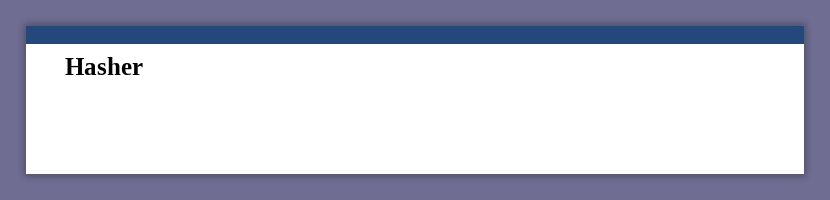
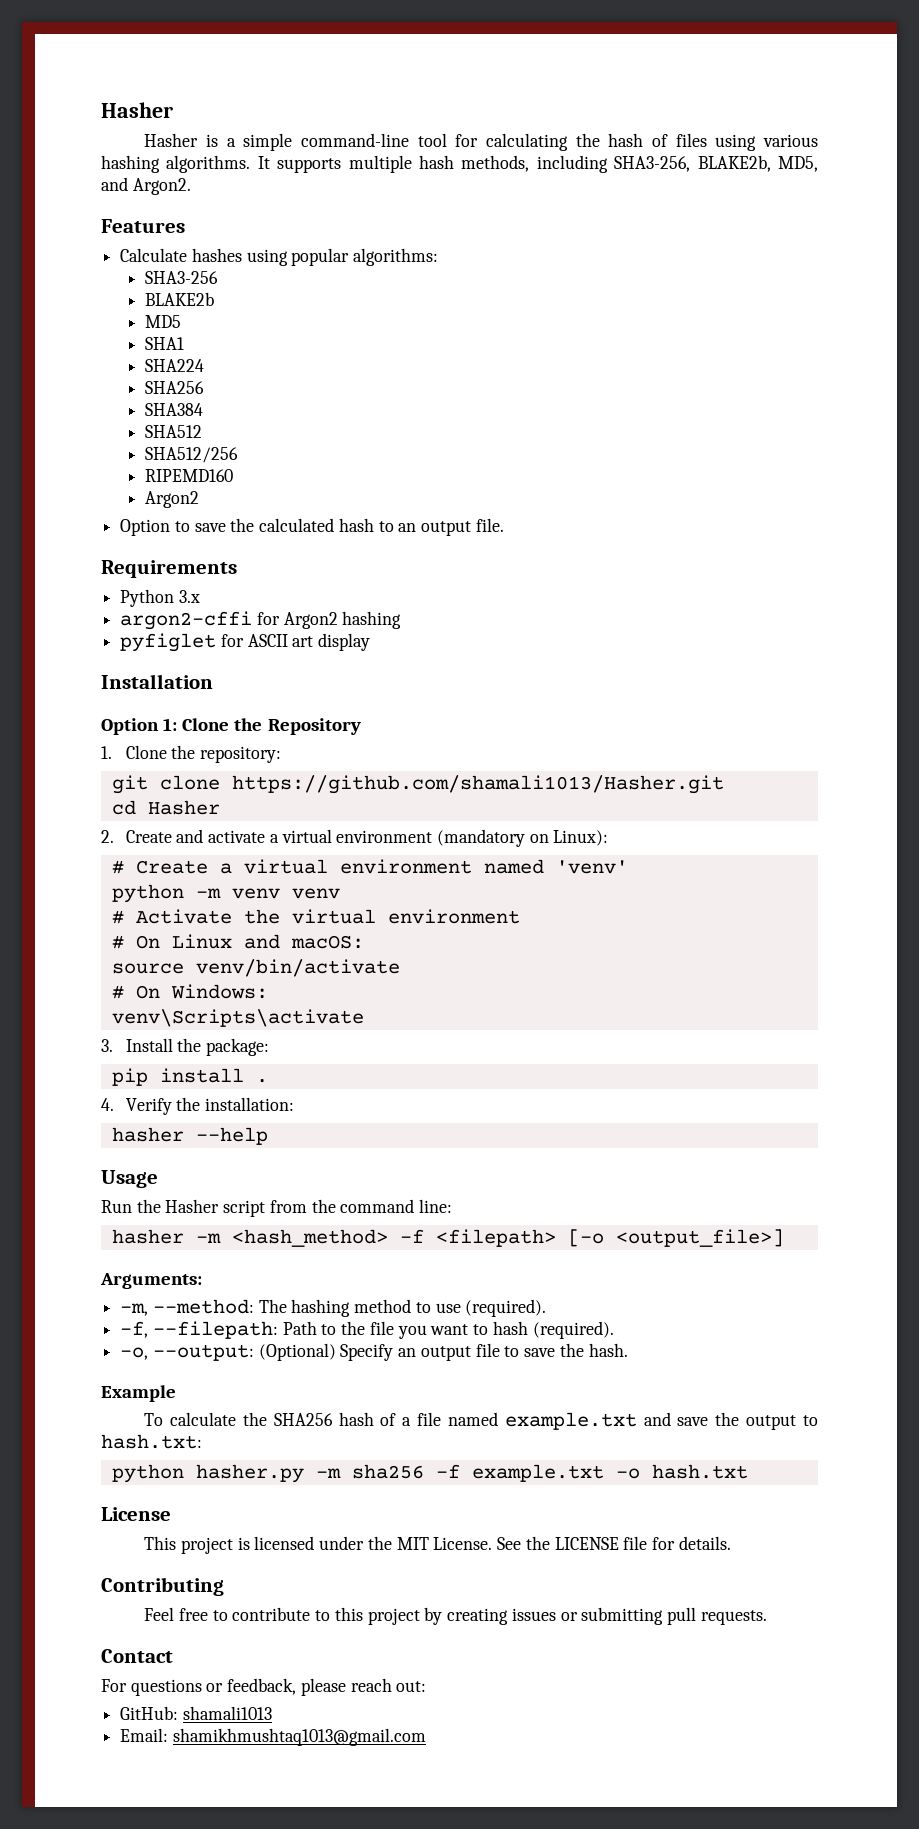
[65,57,143,75] Hasher -> [101,102,173,118] [144,133,819,151] [101,155,818,173] [101,177,191,195] [101,219,185,233] [120,248,439,266] [144,271,218,284] [144,292,214,306] [144,315,181,328] [144,337,184,350] [144,359,204,372] [144,381,204,394] [144,403,203,416] [144,425,202,438] [144,447,238,463] [144,469,233,482] [144,491,199,508] [120,518,504,536] [101,560,237,578] [120,589,200,607] [120,611,402,630] [120,633,371,652] [101,674,213,689] [101,718,361,735] [101,745,282,763] [111,775,724,794] [111,800,220,815] [101,829,609,847] [111,859,628,874] [111,884,340,903] [111,909,520,924] [111,934,364,949] [111,959,400,977] [111,984,268,999] [111,1009,364,1027] [101,1038,270,1056] [111,1068,268,1086] [101,1097,295,1115] [111,1127,268,1145] [101,1170,158,1188] [101,1199,453,1217] [111,1229,784,1247] [100,1273,202,1289] [120,1299,547,1317] [120,1321,614,1339] [120,1343,628,1361] [101,1385,176,1402] [144,1412,819,1430] [101,1434,202,1449] [111,1464,748,1483] [101,1507,171,1521] [144,1536,731,1554] [101,1577,224,1596] [144,1607,767,1625] [101,1649,173,1663] [101,1678,427,1696] [120,1706,272,1720] [120,1728,426,1746] Hasher // Hasher is a simple command-line tool for calculating the hash of files using various hashing algorithms. It supports multiple hash methods, including SHA3-256, BLAKE2b, MD5, and Argon2. // Features // Calculate hashes using popular algorithms: // SHA3-256 // BLAKE2b // MD5 // SHA1 // SHA224 // SHA256 // SHA384 // SHA512 // SHA512/256 // RIPEMD160 // Argon2 // Option to save the calculated hash to an output file. // Requirements // Python 3.x // argon2-cffi for Argon2 hashing // pyfiglet for ASCII art display // Installation // Option 1: Clone the Repository // 1. Clone the repository: // git clone https://github.com/shamali1013/Hasher.git // cd Hasher // 2. Create and activate a virtual environment (mandatory on Linux): // # Create a virtual environment named 'venv' // python -m venv venv // # Activate the virtual environment // # On Linux and macOS: // source venv/bin/activate // # On Windows: // venv\Scripts\activate // 3. Install the package: // pip install . // 4. Verify the installation: // hasher --help // Usage // Run the Hasher script from the command line: // hasher -m <hash_method> -f <filepath> [-o <output_file>] // Arguments: // -m, --method: The hashing method to use (required). // -f, --filepath: Path to the file you want to hash (required). // -o, --output: (Optional) Specify an output file to save the hash. // Example // To calculate the SHA256 hash of a file named example.txt and save the output to hash.txt: // python hasher.py -m sha256 -f example.txt -o hash.txt // License // This project is licensed under the MIT License. See the LICENSE file for details. // Contributing // Feel free to contribute to this project by creating issues or submitting pull requests. // Contact // For questions or feedback, please reach out: // GitHub: shamali1013 // Email: shamikhmushtaq1013@gmail.com

